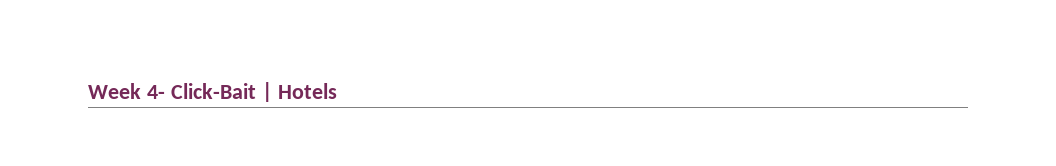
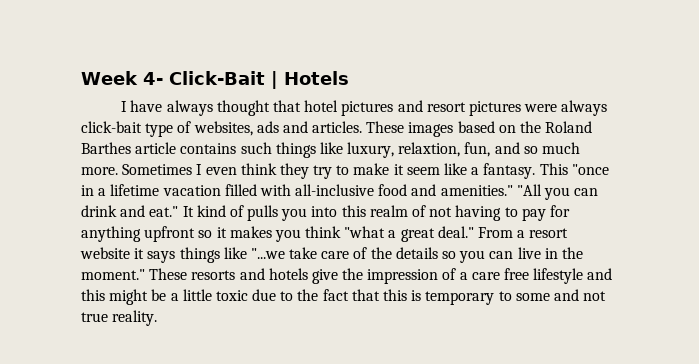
(337, 91) none -> [121,100,608,116] [81,121,593,137] [81,142,581,158] [81,163,609,179] [81,184,599,200] [81,205,570,221] [81,226,569,242] [80,247,583,263] [81,268,613,284] [81,289,607,305] [81,310,158,326] // I have always thought that hotel pictures and resort pictures were always click-bait type of websites, ads and articles. These images based on the Roland Barthes article contains such things like luxury, relaxtion, fun, and so much more. Sometimes I even think they try to make it seem like a fantasy. This "once in a lifetime vacation filled with all-inclusive food and amenities." "All you can drink and eat." It kind of pulls you into this realm of not having to pay for anything upfront so it makes you think "what a great deal." From a resort website it says things like "...we take care of the details so you can live in the moment." These resorts and hotels give the impression of a care free lifestyle and this might be a little toxic due to the fact that this is temporary to some and not true reality.

